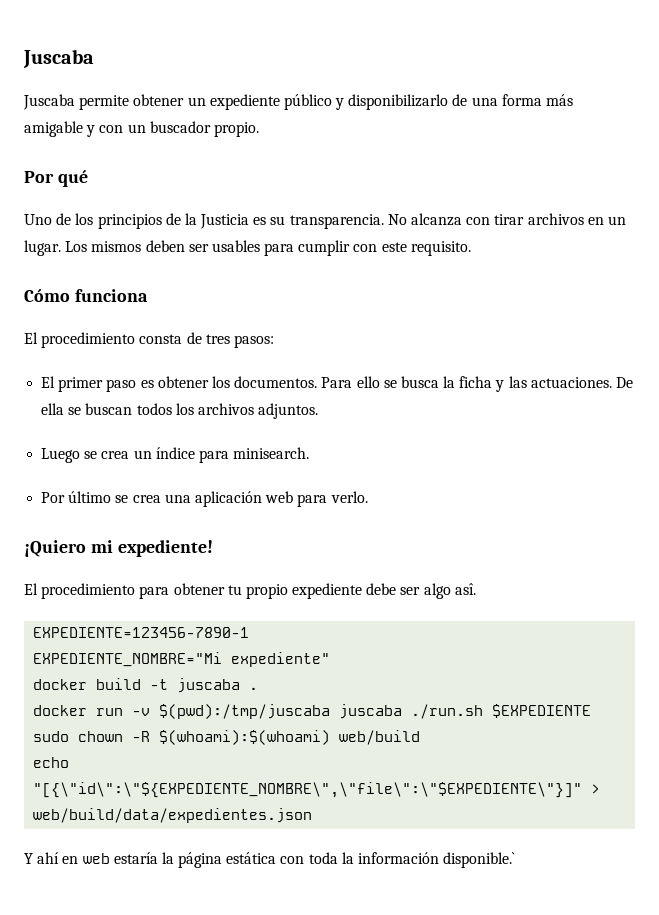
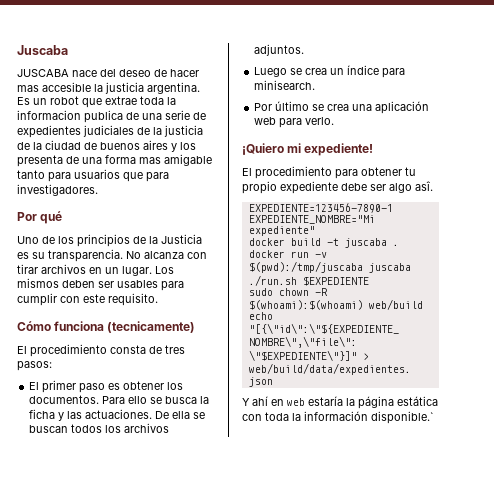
[23,94,574,110] [24,121,259,137] Juscaba permite obtener un expediente público y disponibilizarlo de una forma más amigable y con un buscador propio. -> [17,69,199,77] [17,82,200,94] [17,96,176,108] [17,110,206,123] [17,125,203,138] [17,140,196,152] [17,154,212,167] [17,169,169,182] [17,184,98,196] JUSCABA nace del deseo de hacer mas accesible la justicia argentina. Es un robot que extrae toda la informacion publica de una serie de expedientes judiciales de la justicia de la ciudad de buenos aires y los presenta de una forma mas amigable tanto para usuarios que para investigadores.
(148, 295) none -> [107,321,196,333] (tecnicamente)

